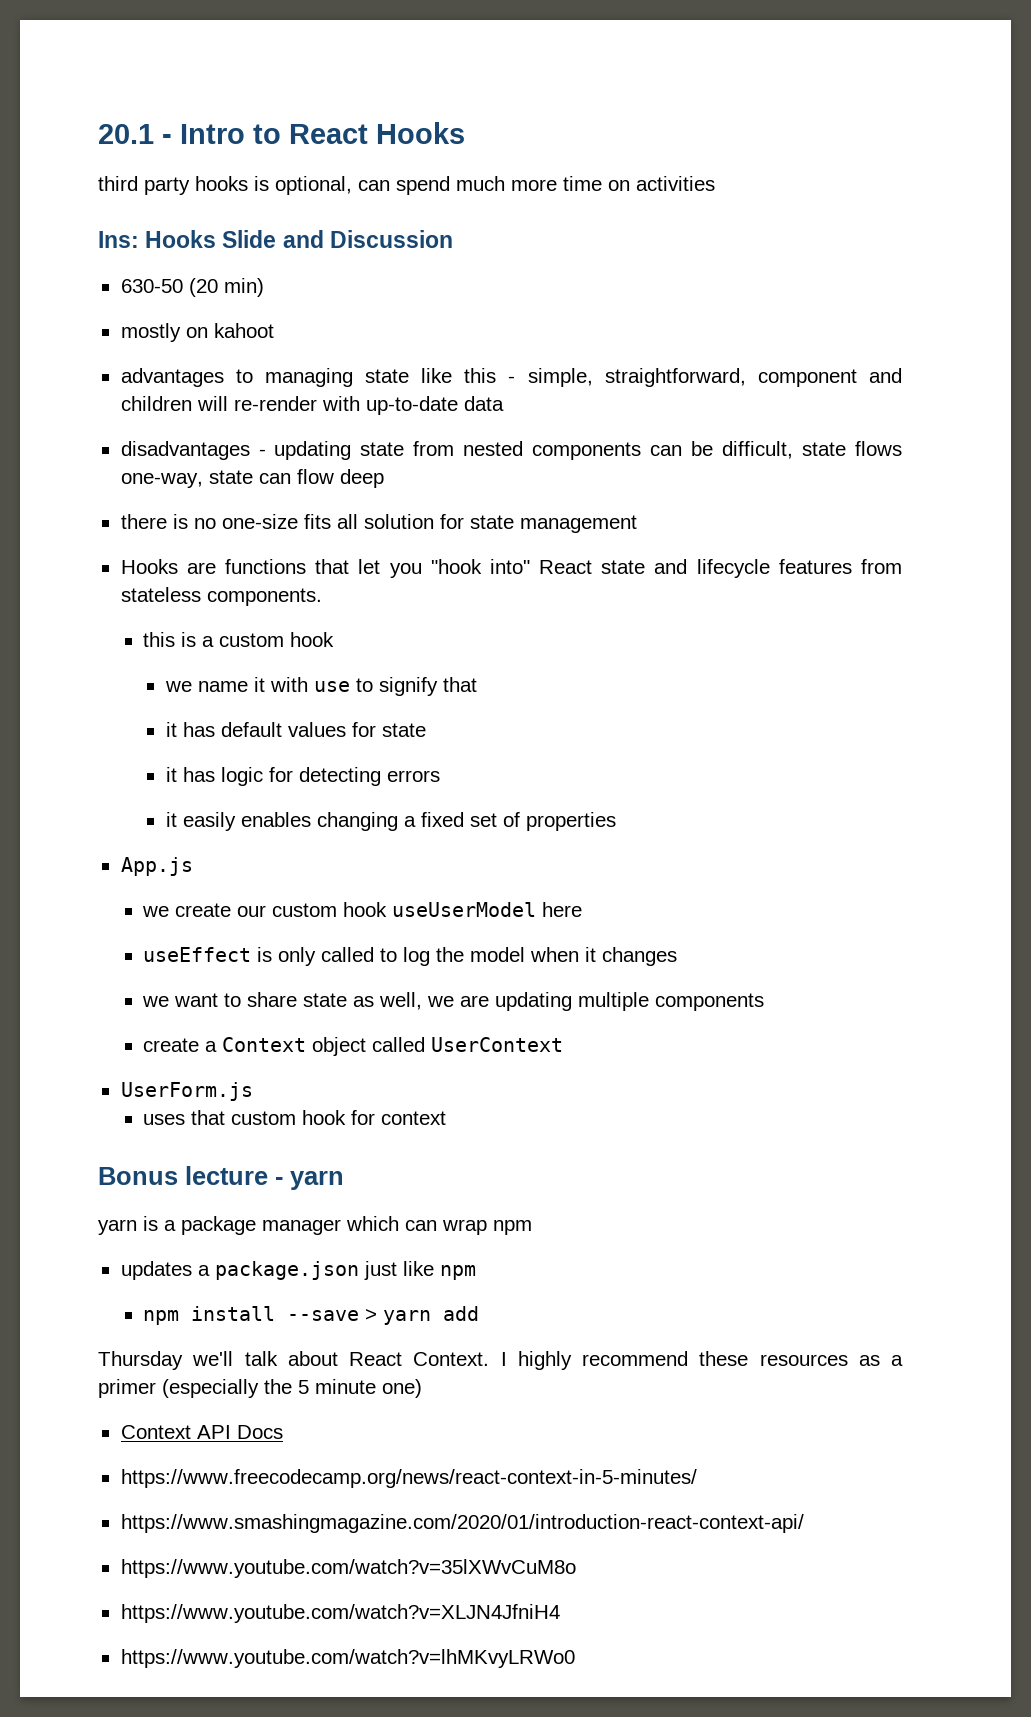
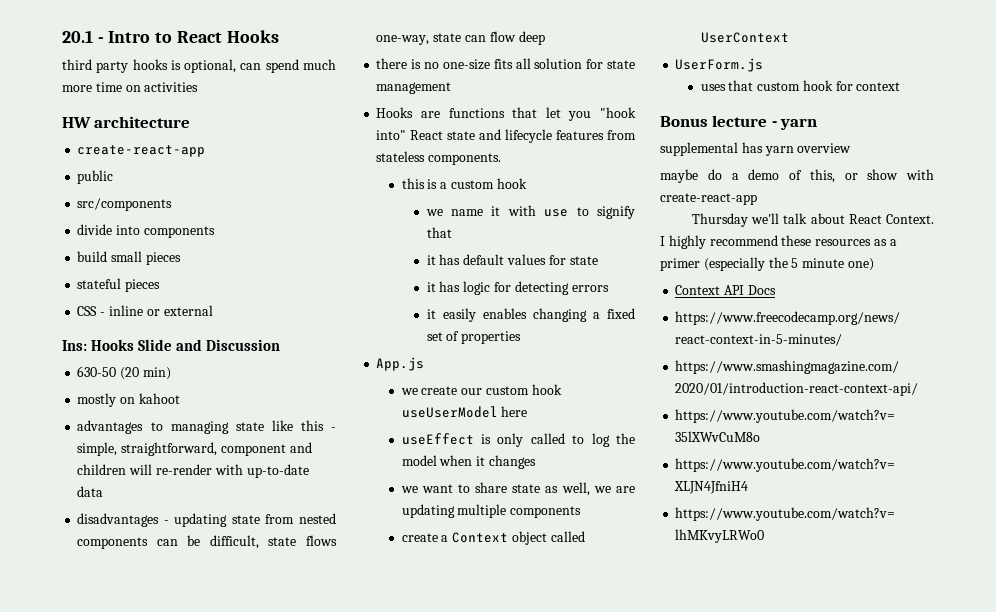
(715, 183) none -> [62,116,191,128] [77,145,206,157] [77,170,114,184] [77,198,173,211] [77,224,215,238] [77,251,181,265] [77,278,161,292] [77,305,213,316] // HW architecture // create-react-app // public // src/components // divide into components // build small pieces // stateful pieces // CSS - inline or external
[98,1216,532,1235] [120,1261,476,1280] [143,1306,480,1325] yarn is a package manager which can wrap npm // updates a package.json just like npm // npm install --save > yarn add -> [660,142,852,156] [660,169,934,183] [660,193,757,205] supplemental has yarn overview // maybe do a demo of this, or show with create-react-app

